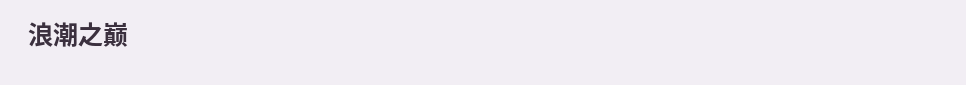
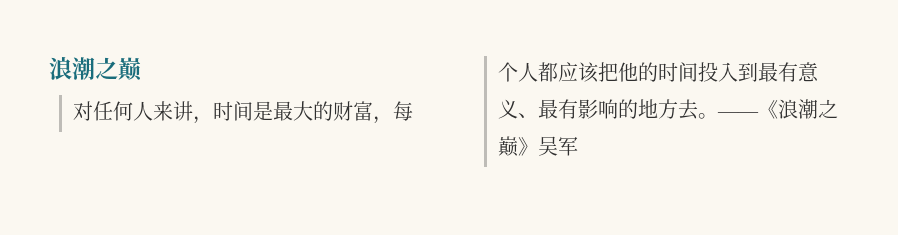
[28,22,128,47] 浪潮之巅 -> [49,57,144,82] [72,101,413,124] [497,62,819,83] [497,99,838,120] [497,136,578,157] 浪潮之巅 // 对任何人来讲，时间是最大的财富，每个人都应该把他的时间投入到最有意义、最有影响的地方去。——《浪潮之巅》吴军

